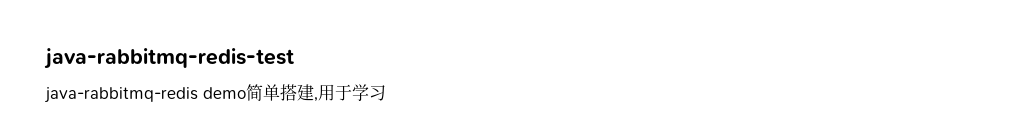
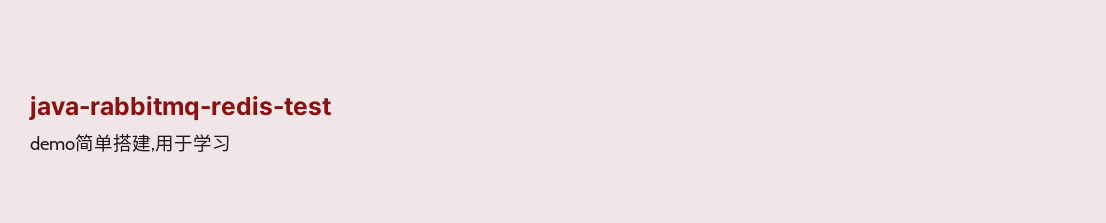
[44,87,198,103] java-rabbitmq-redis -> (331, 108) none

